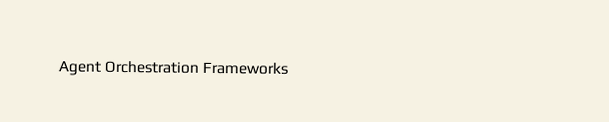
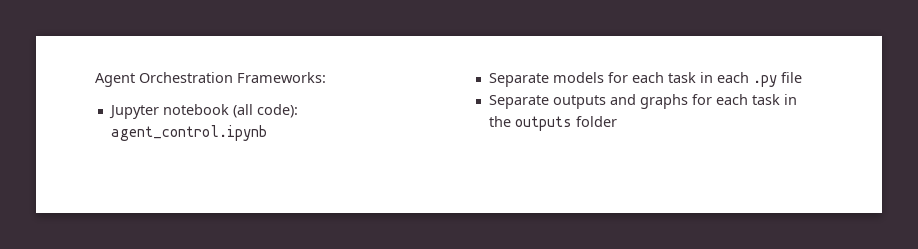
[202,61,289,75] Frameworks -> [237,72,326,83] [108,104,298,119] [110,125,267,141] [488,72,802,87] [488,94,797,109] [488,116,617,131] Frameworks: // Jupyter notebook (all code): agent_control.ipynb // Separate models for each task in each .py file // Separate outputs and graphs for each task in the outputs folder

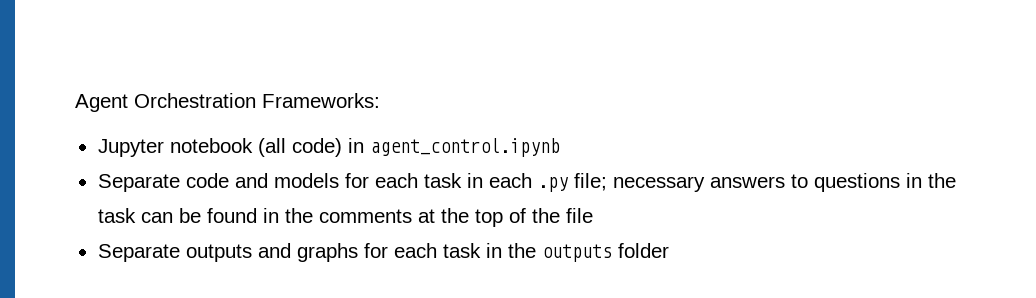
[256,104,298,118] code): -> [291,138,364,157] code) in
(549, 80) none -> [185,173,268,188] code and
(777, 81) none -> [573,173,956,192] [97,208,560,227] file; necessary answers to questions in the task can be found in the comments at the top of the

